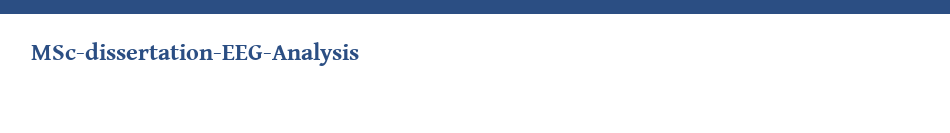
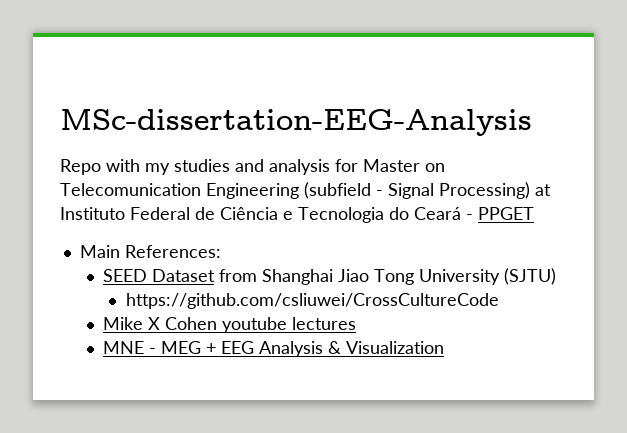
(359, 54) none -> [60,159,445,175] [60,182,551,199] [60,207,534,223] [79,245,221,258] [102,268,556,285] [125,293,499,309] [102,317,356,333] [102,341,444,357] // Repo with my studies and analysis for Master on Telecomunication Engineering (subfield - Signal Processing) at Instituto Federal de Ciência e Tecnologia do Ceará - PPGET // Main References: // SEED Dataset from Shanghai Jiao Tong University (SJTU) // https://github.com/csliuwei/CrossCultureCode // Mike X Cohen youtube lectures // MNE - MEG + EEG Analysis & Visualization

